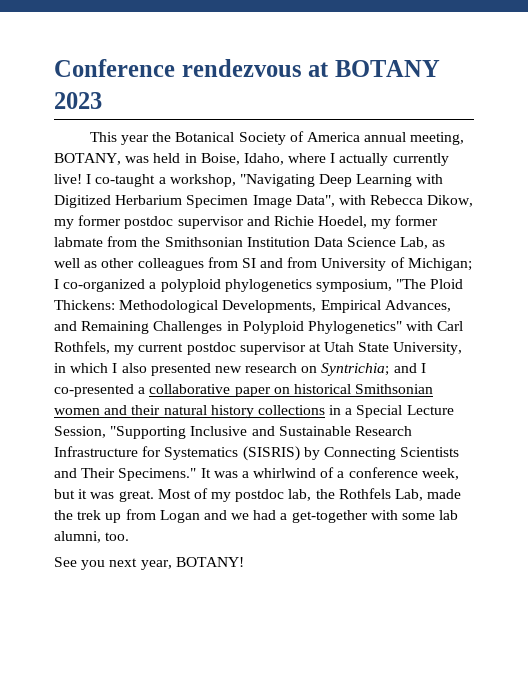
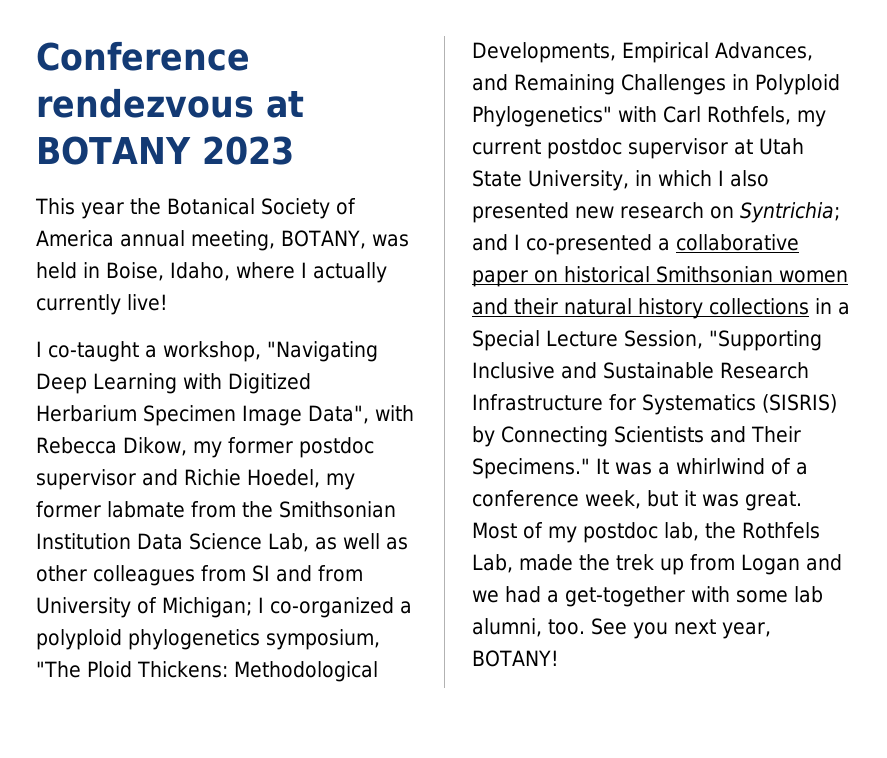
(82, 179) none -> (168, 302) //
(130, 536) // -> (585, 627) none

